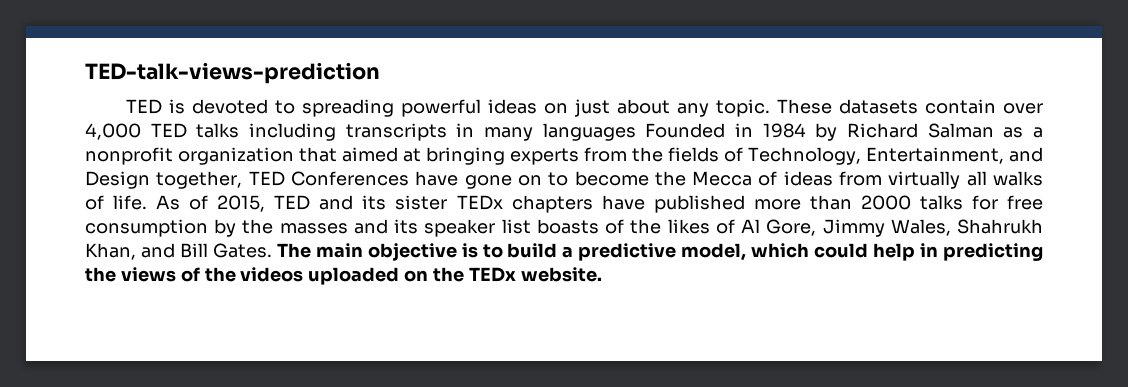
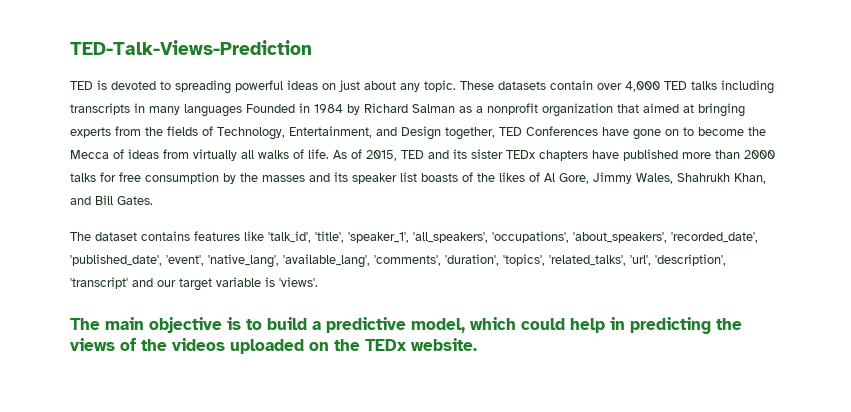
[85,62,380,84] TED-talk-views-prediction -> [70,40,312,55] TED-Talk-Views-Prediction
(272, 250) none -> [70,231,758,243] [70,254,726,268] [70,277,318,291] // The dataset contains features like 'talk_id', 'title', 'speaker_1', 'all_speakers', 'occupations', 'about_speakers', 'recorded_date', 'published_date', 'event', 'native_lang', 'available_lang', 'comments', 'duration', 'topics', 'related_talks', 'url', 'description', 'transcript' and our target variable is 'views'. //

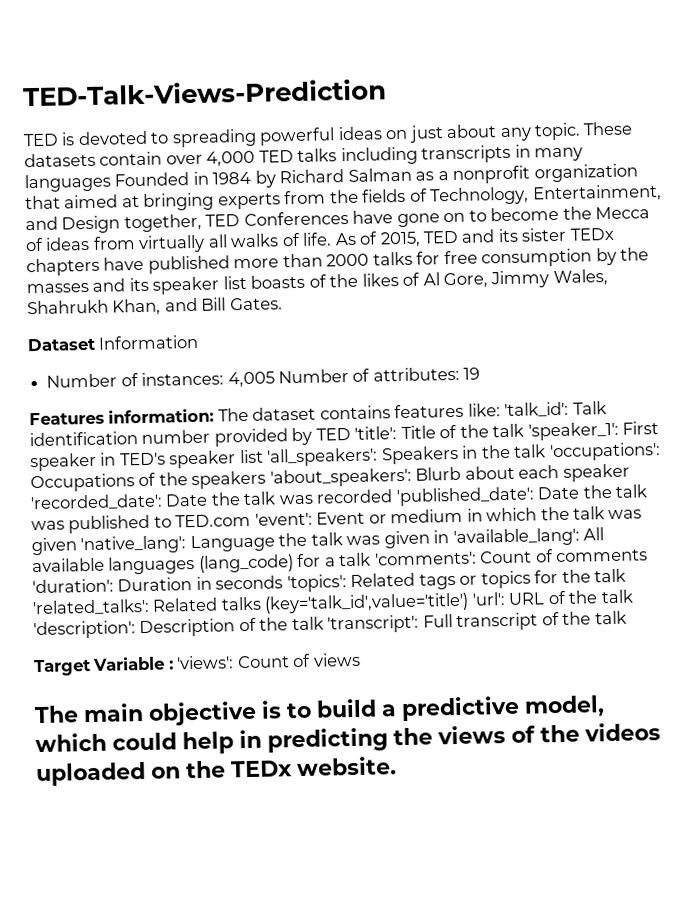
[70,231,758,243] [70,254,726,268] [70,277,318,291] The dataset contains features like 'talk_id', 'title', 'speaker_1', 'all_speakers', 'occupations', 'about_speakers', 'recorded_date', 'published_date', 'event', 'native_lang', 'available_lang', 'comments', 'duration', 'topics', 'related_talks', 'url', 'description', 'transcript' and our target variable is 'views'. -> [27,334,200,352] [46,366,481,388] [29,401,607,426] [29,421,660,447] [30,442,661,472] [30,463,630,493] [30,484,648,511] [31,506,643,534] [31,527,605,556] [32,549,649,575] [32,568,627,594] [32,589,634,616] [33,610,627,640] [34,652,361,677] Dataset Information // Number of instances: 4,005 Number of attributes: 19 // Features information: The dataset contains features like: 'talk_id': Talk identification number provided by TED 'title': Title of the talk 'speaker_1': First speaker in TED's speaker list 'all_speakers': Speakers in the talk 'occupations': Occupations of the speakers 'about_speakers': Blurb about each speaker 'recorded_date': Date the talk was recorded 'published_date': Date the talk was published to TED.com 'event': Event or medium in which the talk was given 'native_lang': Language the talk was given in 'available_lang': All available languages (lang_code) for a talk 'comments': Count of comments 'duration': Duration in seconds 'topics': Related tags or topics for the talk 'related_talks': Related talks (key='talk_id',value='title') 'url': URL of the talk 'description': Description of the talk 'transcript': Full transcript of the talk // Target Variable : 'views': Count of views

